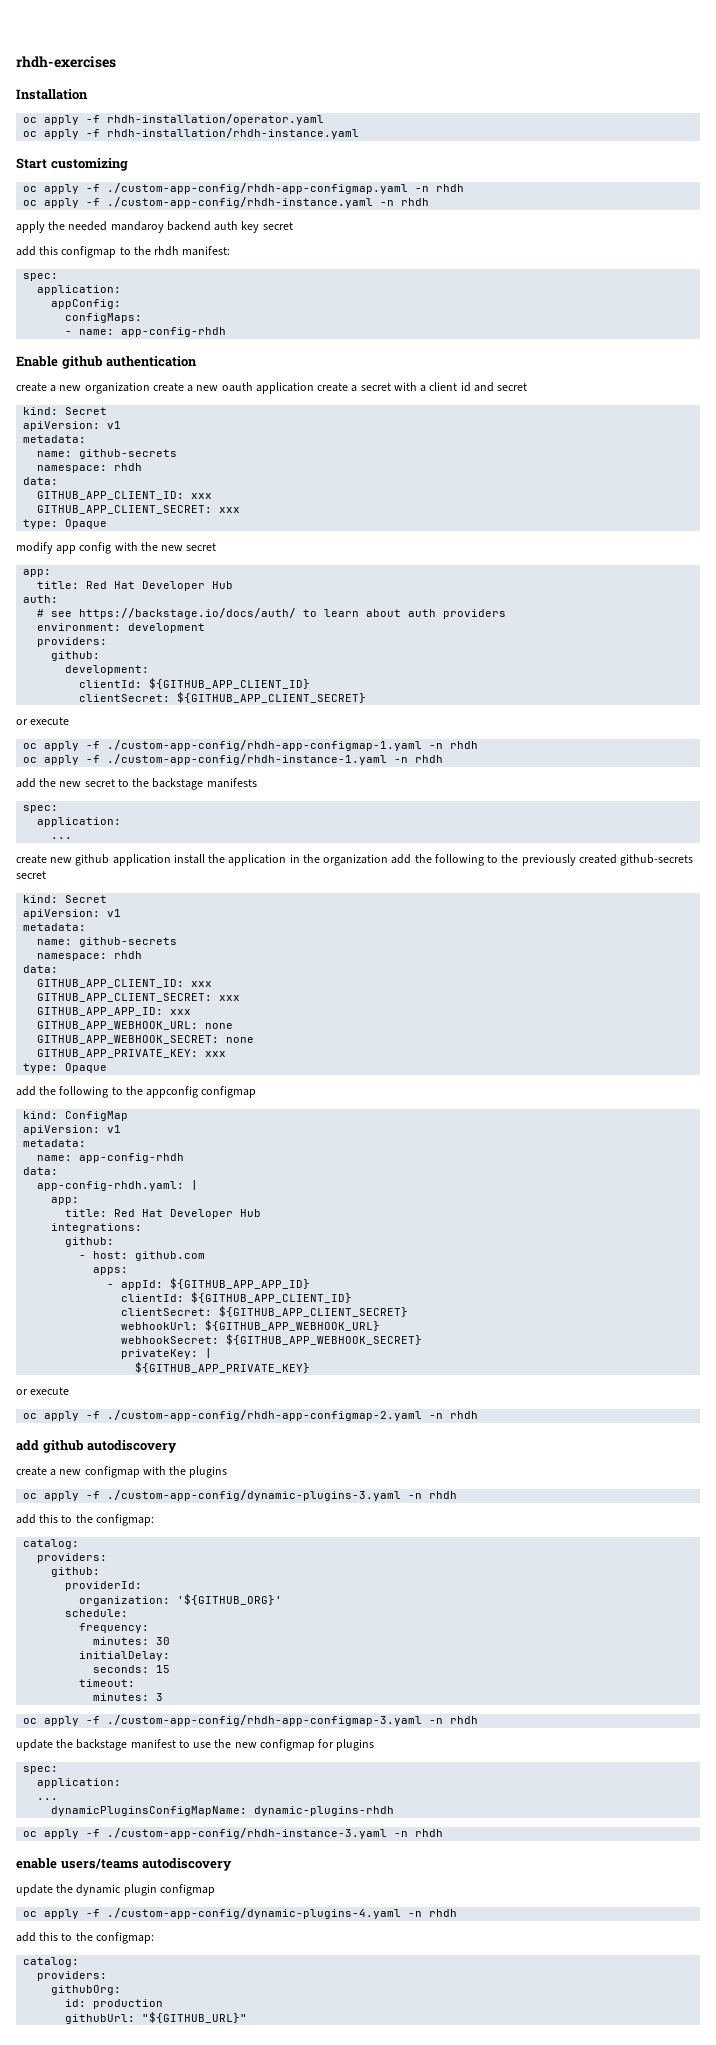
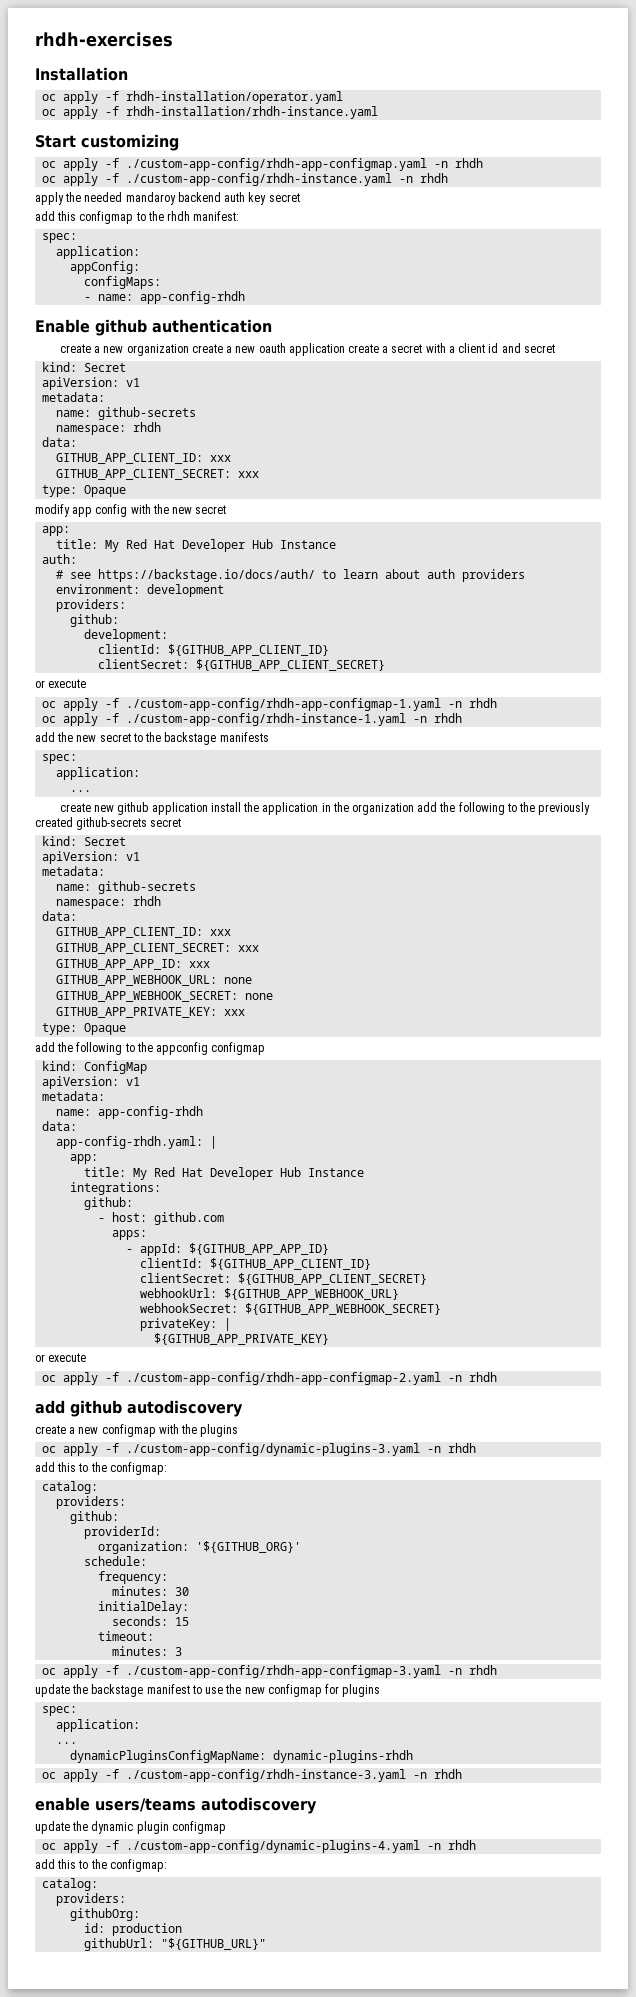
[86,581,234,591] Red Hat Developer Hub -> [105,539,337,552] My Red Hat Developer Hub Instance
[114,1209,262,1219] Red Hat Developer Hub -> [133,1167,365,1180] My Red Hat Developer Hub Instance

